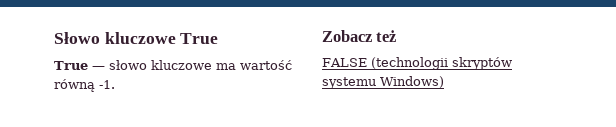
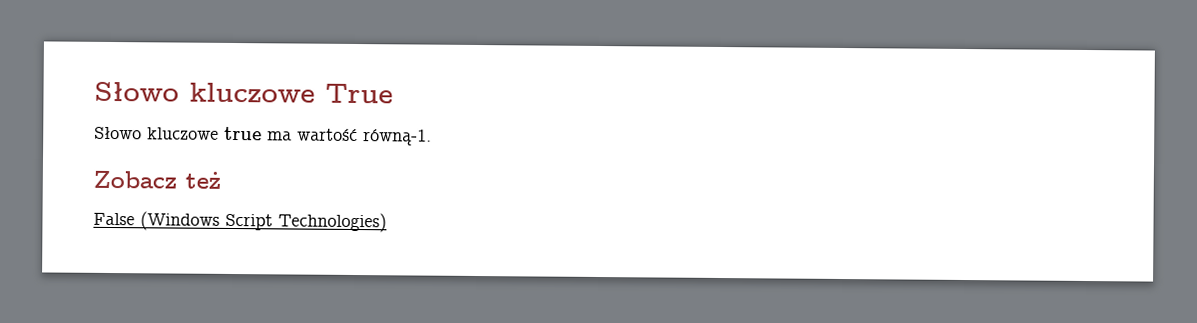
[54,60,292,70] [54,79,115,92] [322,30,397,42] [322,57,512,70] [322,76,444,89] True — słowo kluczowe ma wartość równą -1. // Zobacz też // FALSE (technologii skryptów systemu Windows) -> [94,126,432,146] [93,170,221,189] [93,211,387,233] Słowo kluczowe true ma wartość równą-1. // Zobacz też // False (Windows Script Technologies)

